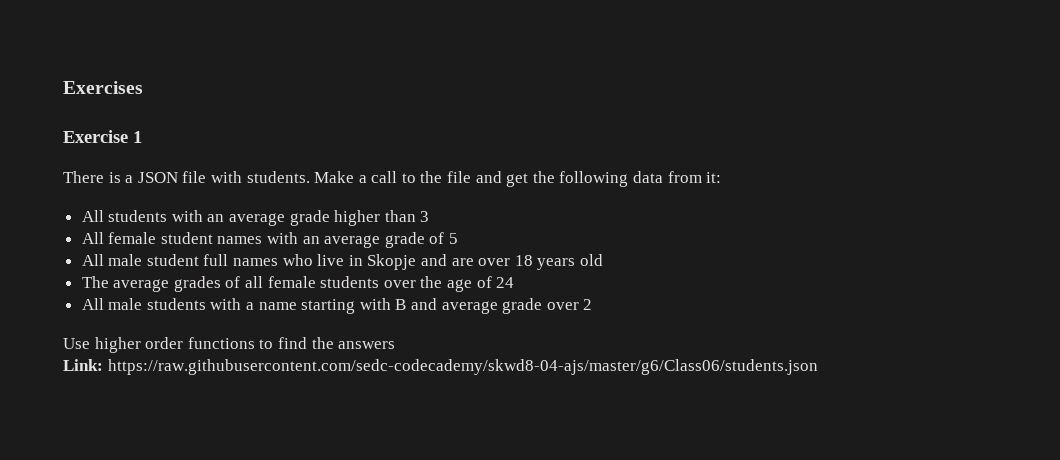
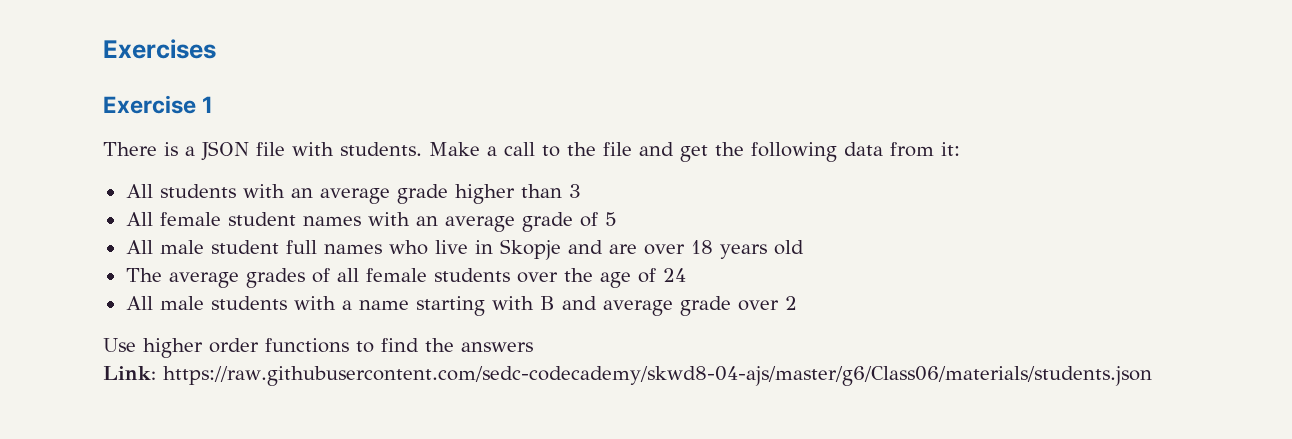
[107,359,818,375] https://raw.githubusercontent.com/sedc-codecademy/skwd8-04-ajs/master/g6/Class06/students.json -> [163,366,1152,386] https://raw.githubusercontent.com/sedc-codecademy/skwd8-04-ajs/master/g6/Class06/materials/students.json

